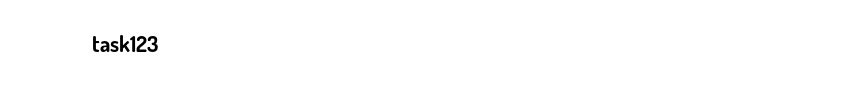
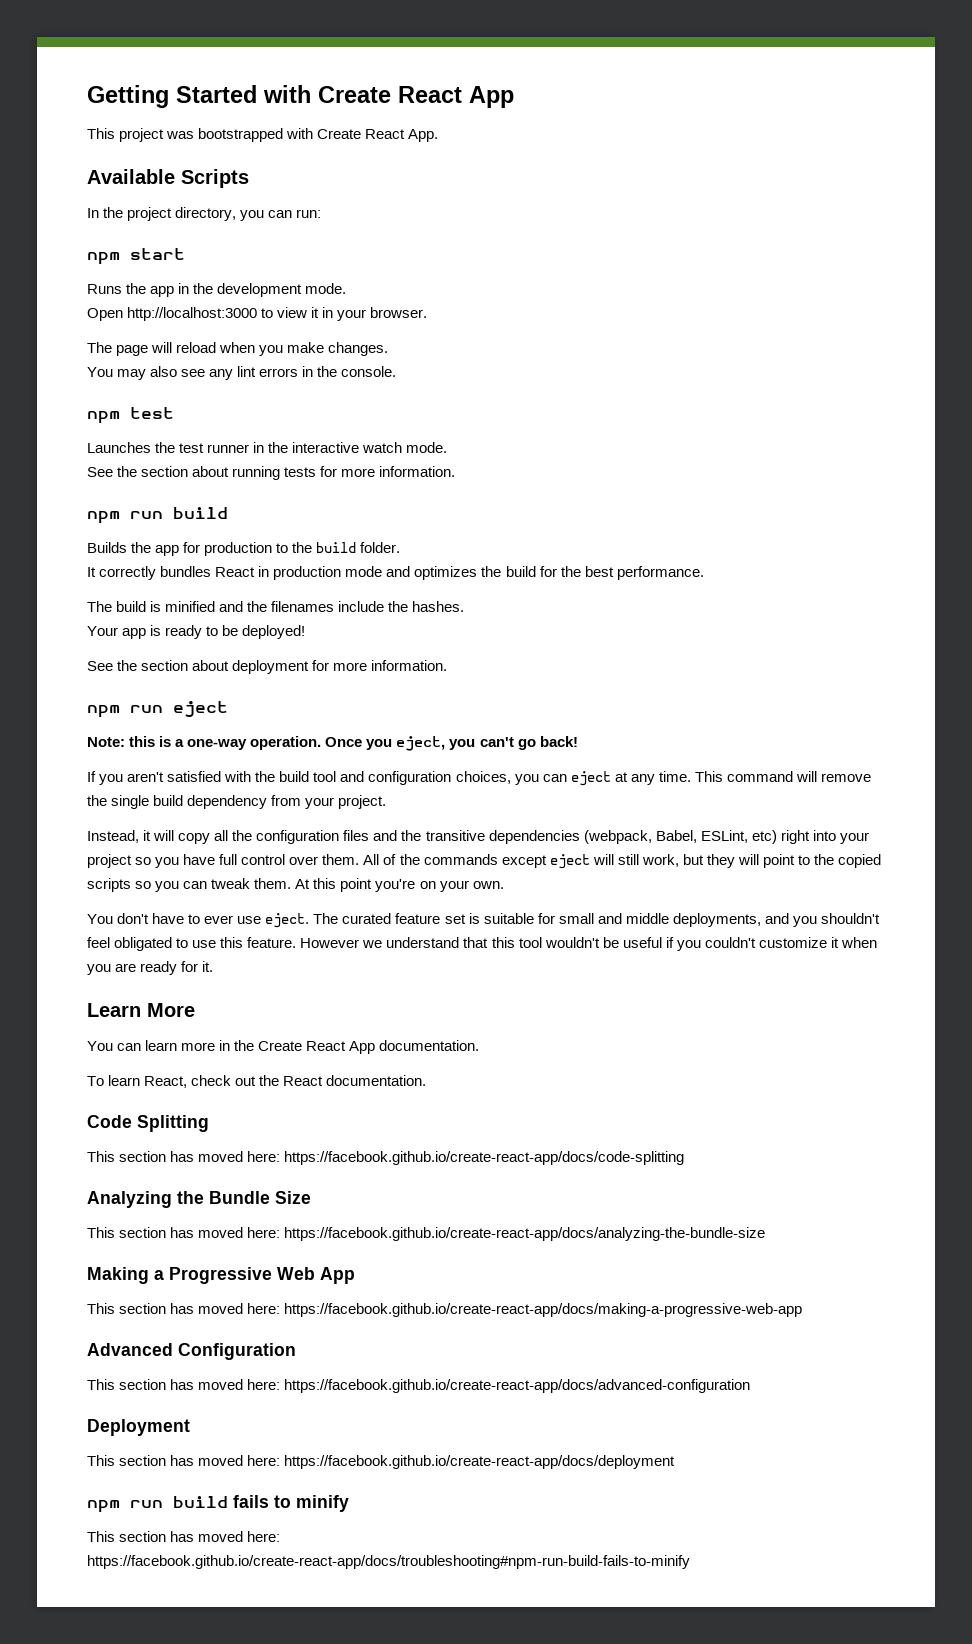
[92,35,158,52] task123 -> [87,85,514,108] [87,128,439,142] [87,169,249,188] [87,207,322,221] [87,248,185,265] [87,283,347,297] [87,307,428,321] [87,342,389,356] [87,366,397,380] [87,407,174,424] [87,442,448,453] [87,466,456,480] [87,507,228,524] [87,542,401,556] [87,566,704,580] [87,601,465,612] [87,625,306,639] [87,660,448,674] [87,701,228,718] [87,736,578,751] [87,771,871,786] [87,795,387,809] [87,830,869,844] [87,854,882,869] [87,878,504,892] [87,913,880,928] [87,937,877,951] [87,961,214,975] [87,1003,195,1017] [87,1040,480,1054] [87,1075,427,1088] [87,1115,209,1132] [87,1151,685,1165] [87,1191,311,1208] [87,1227,766,1241] [87,1267,355,1284] [87,1303,803,1317] [87,1343,296,1360] [87,1379,751,1393] [87,1419,190,1436] [87,1455,676,1469] [87,1495,349,1513] [87,1531,281,1542] [87,1555,690,1569] Getting Started with Create React App // This project was bootstrapped with Create React App. // Available Scripts // In the project directory, you can run: // npm start // Runs the app in the development mode. // Open http://localhost:3000 to view it in your browser. // The page will reload when you make changes. // You may also see any lint errors in the console. // npm test // Launches the test runner in the interactive watch mode. // See the section about running tests for more information. // npm run build // Builds the app for production to the build folder. // It correctly bundles React in production mode and optimizes the build for the best performance. // The build is minified and the filenames include the hashes. // Your app is ready to be deployed! // See the section about deployment for more information. // npm run eject // Note: this is a one-way operation. Once you eject, you can't go back! // If you aren't satisfied with the build tool and configuration choices, you can eject at any time. This command will remove the single build dependency from your project. // Instead, it will copy all the configuration files and the transitive dependencies (webpack, Babel, ESLint, etc) right into your project so you have full control over them. All of the commands except eject will still work, but they will point to the copied scripts so you can tweak them. At this point you're on your own. // You don't have to ever use eject. The curated feature set is suitable for small and middle deployments, and you shouldn't feel obligated to use this feature. However we understand that this tool wouldn't be useful if you couldn't customize it when you are ready for it. // Learn More // You can learn more in the Create React App documentation. // To learn React, check out the React documentation. // Code Splitting // This section has moved here: https://facebook.github.io/create-react-app/docs/code-splitting // Analyzing the Bundle Size // This section has moved here: https://facebook.github.io/create-react-app/docs/analyzing-the-bundle-size // Making a Progressive Web App // This section has moved here: https://facebook.github.io/create-react-app/docs/making-a-progressive-web-app // Advanced Configuration // This section has moved here: https://facebook.github.io/create-react-app/docs/advanced-configuration // Deployment // This section has moved here: https://facebook.github.io/create-react-app/docs/deployment // npm run build fails to minify // This section has moved here: https://facebook.github.io/create-react-app/docs/troubleshooting#npm-run-build-fails-to-minify

